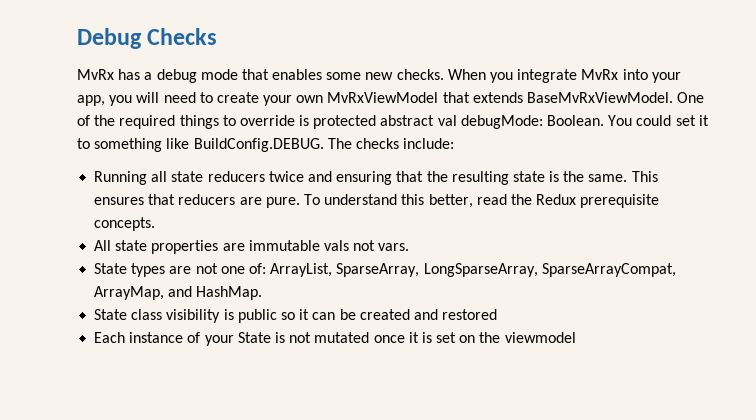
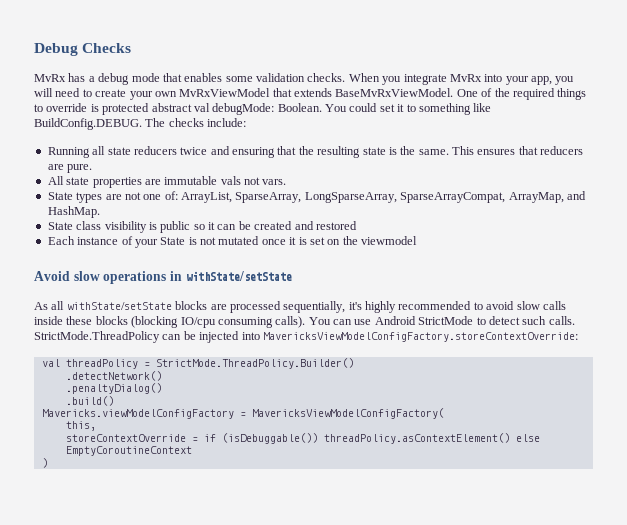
[365,72,394,80] new -> [256,73,305,82] validation
[303,194,660,208] [94,217,156,231] To understand this better, read the Redux prerequisite concepts. -> (93, 168) none
(576, 337) none -> [34,271,292,284] [34,301,566,313] [34,316,575,328] [34,331,578,343] [41,358,354,369] [65,371,162,381] [65,383,162,394] [65,396,114,406] [41,408,444,419] [65,421,96,431] [65,433,540,444] [65,446,192,456] [41,458,48,468] // Avoid slow operations in withState/setState // As all withState/setState blocks are processed sequentially, it's highly recommended to avoid slow calls inside these blocks (blocking IO/cpu consuming calls). You can use Android StrictMode to detect such calls. StrictMode.ThreadPolicy can be injected into MavericksViewModelConfigFactory.storeContextOverride: // val threadPolicy = StrictMode.ThreadPolicy.Builder() // .detectNetwork() // .penaltyDialog() // .build() // Mavericks.viewModelConfigFactory = MavericksViewModelConfigFactory( // this, // storeContextOverride = if (isDebuggable()) threadPolicy.asContextElement() else EmptyCoroutineContext // )

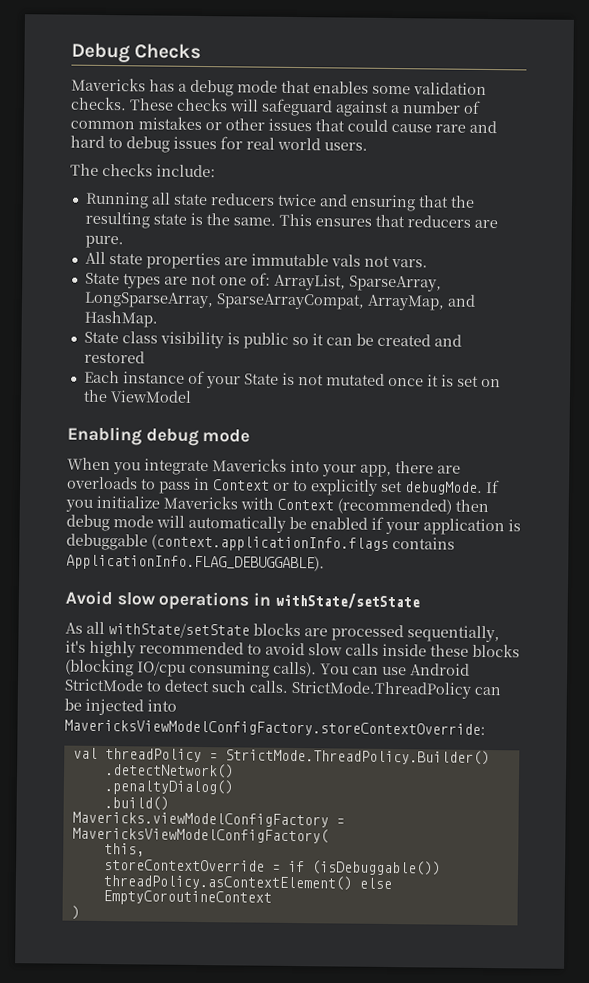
[34,74,66,82] MvRx -> [71,77,146,92] Mavericks
[348,73,575,85] [34,88,587,100] [34,103,492,115] [34,118,142,130] When you integrate MvRx into your app, you will need to create your own MvRxViewModel that extends BaseMvRxViewModel. One of the required things to override is protected abstract val debugMode: Boolean. You could set it to something like BuildConfig.DEBUG. -> [129,97,481,117] [70,116,497,134] [70,135,368,153] These checks will safeguard against a number of common mistakes or other issues that could cause rare and hard to debug issues for real world users. //
[361,236,417,245] viewmodel -> [109,390,192,403] [67,426,251,446] [67,457,461,478] [67,476,500,496] [65,495,489,515] [66,514,521,536] [66,533,455,552] [66,553,325,572] ViewModel // Enabling debug mode // When you integrate Mavericks into your app, there are overloads to pass in Context or to explicitly set debugMode. If you initialize Mavericks with Context (recommended) then debug mode will automatically be enabled if your application is debuggable (context.applicationInfo.flags contains ApplicationInfo.FLAG_DEBUGGABLE).

